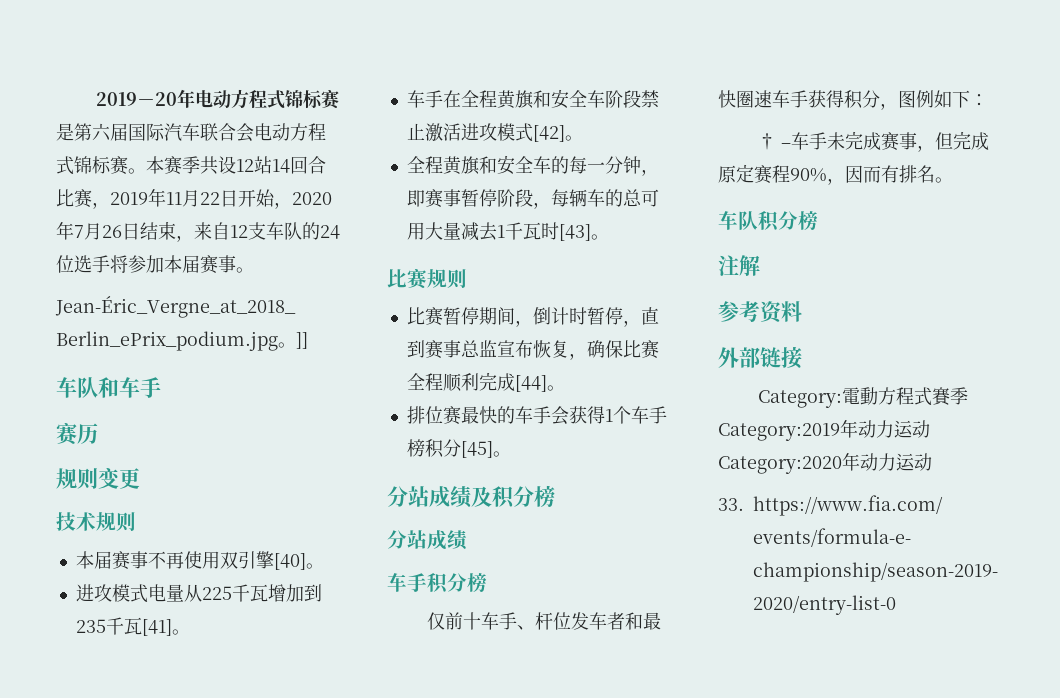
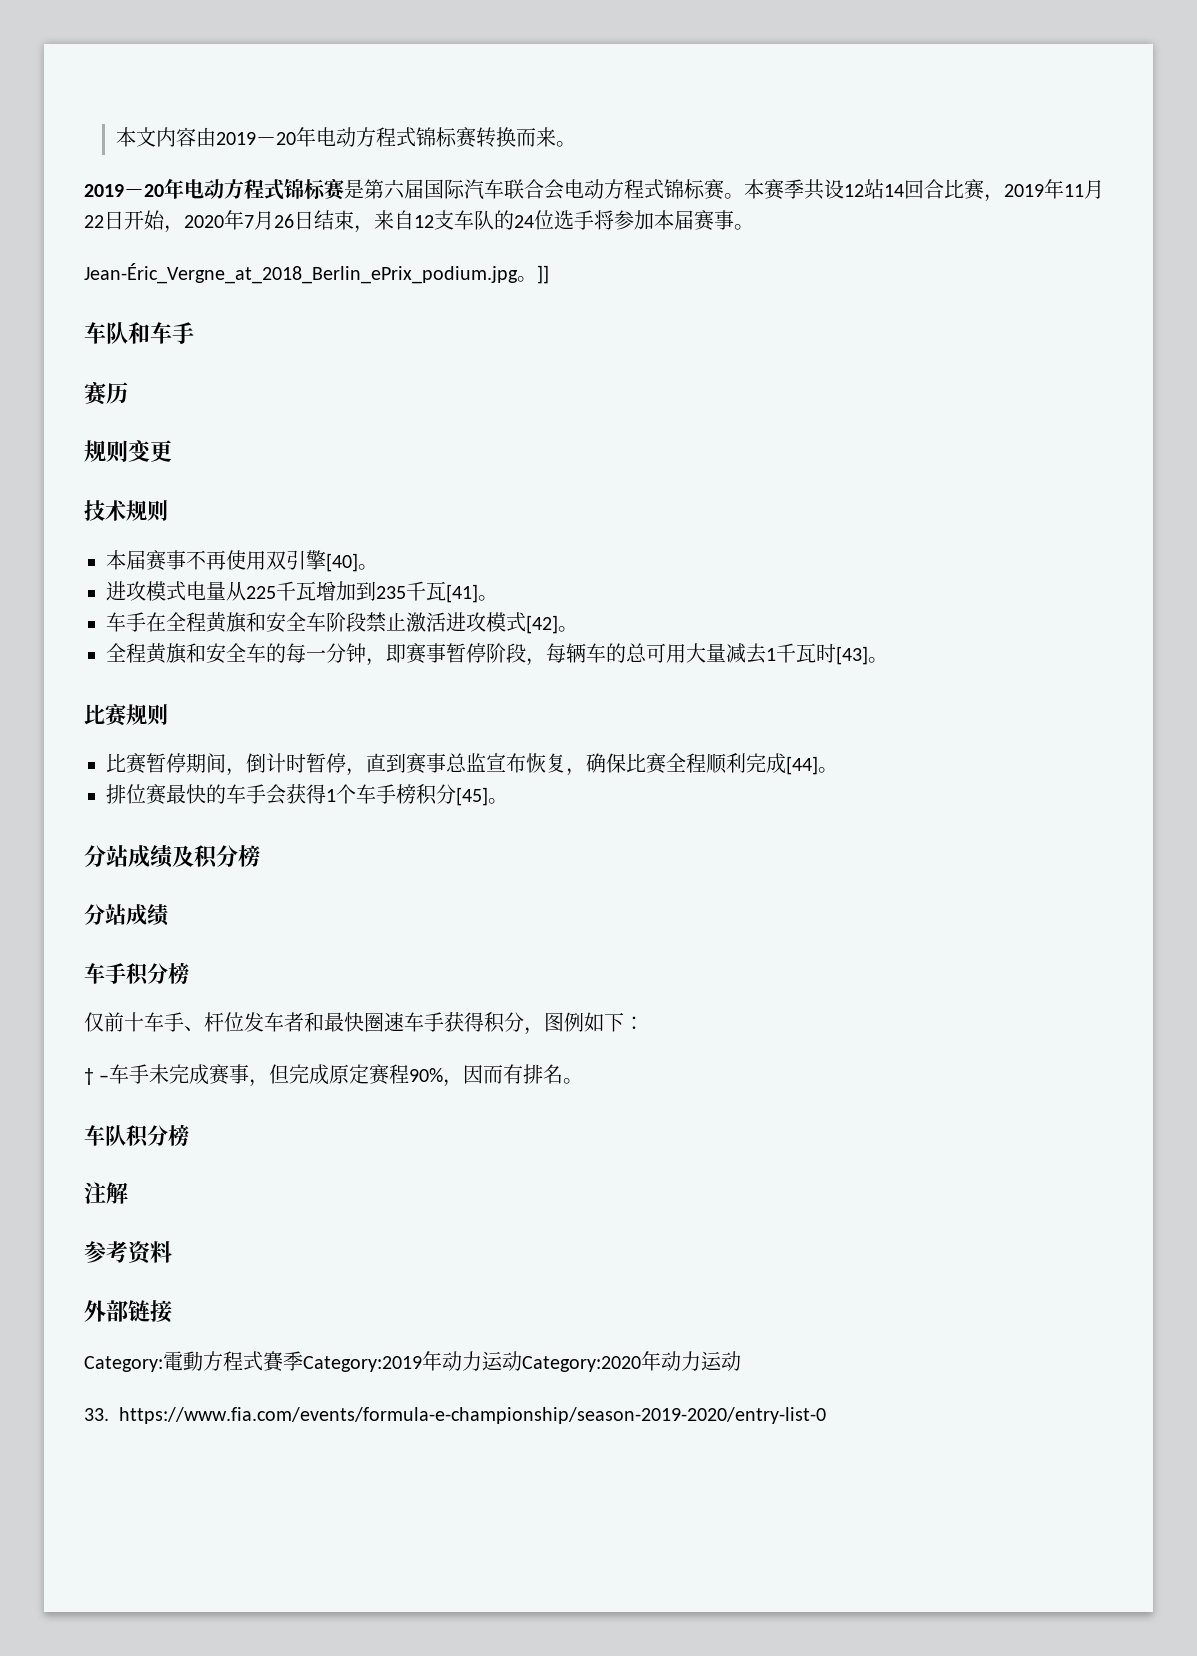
(96, 99) none -> [116,127,577,148] 本文内容由2019－20年电动方程式锦标赛转换而来。 //

